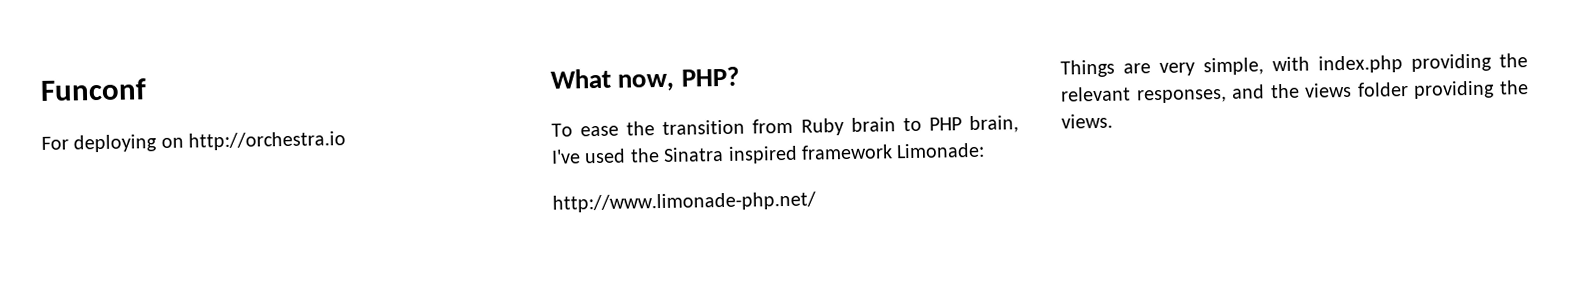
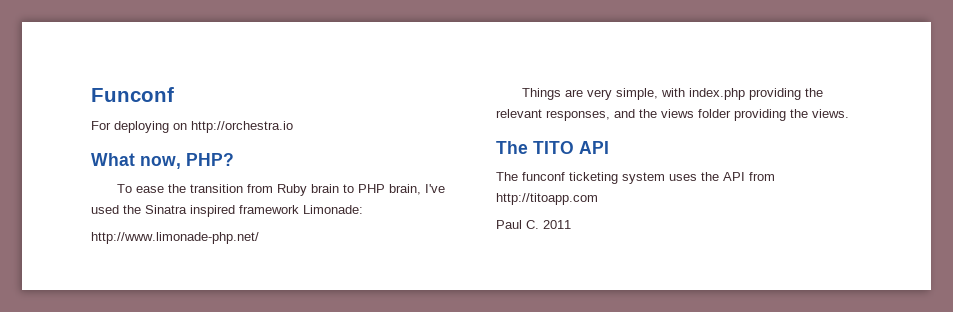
(1113, 121) none -> [496,141,609,154] [496,172,775,184] [496,193,598,205] [496,220,571,229] // The TITO API // The funconf ticketing system uses the API from http://titoapp.com // Paul C. 2011

